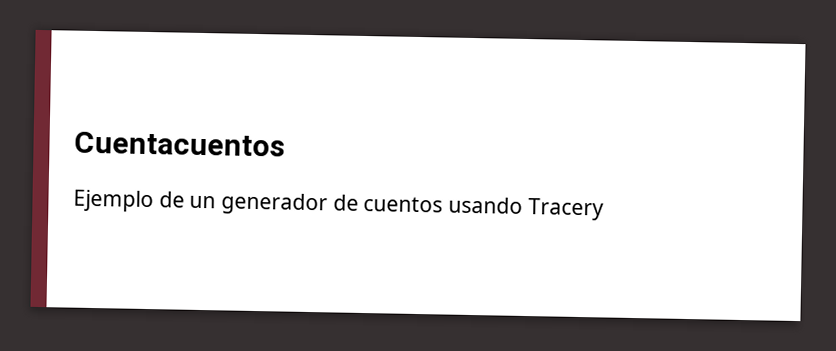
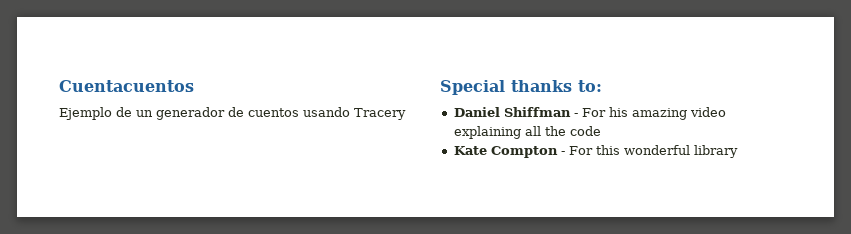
(604, 209) none -> [440,80,602,95] [453,107,726,120] [453,126,601,139] [453,145,738,158] // Special thanks to: // Daniel Shiffman - For his amazing video explaining all the code // Kate Compton - For this wonderful library

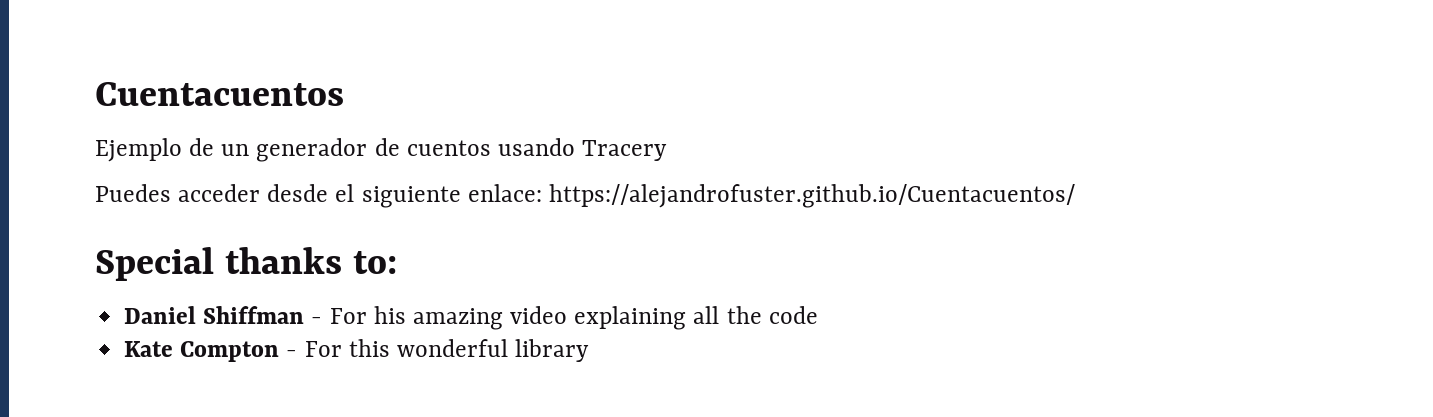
(406, 114) none -> [95,184,1075,208] // Puedes acceder desde el siguiente enlace: https://alejandrofuster.github.io/Cuentacuentos/

